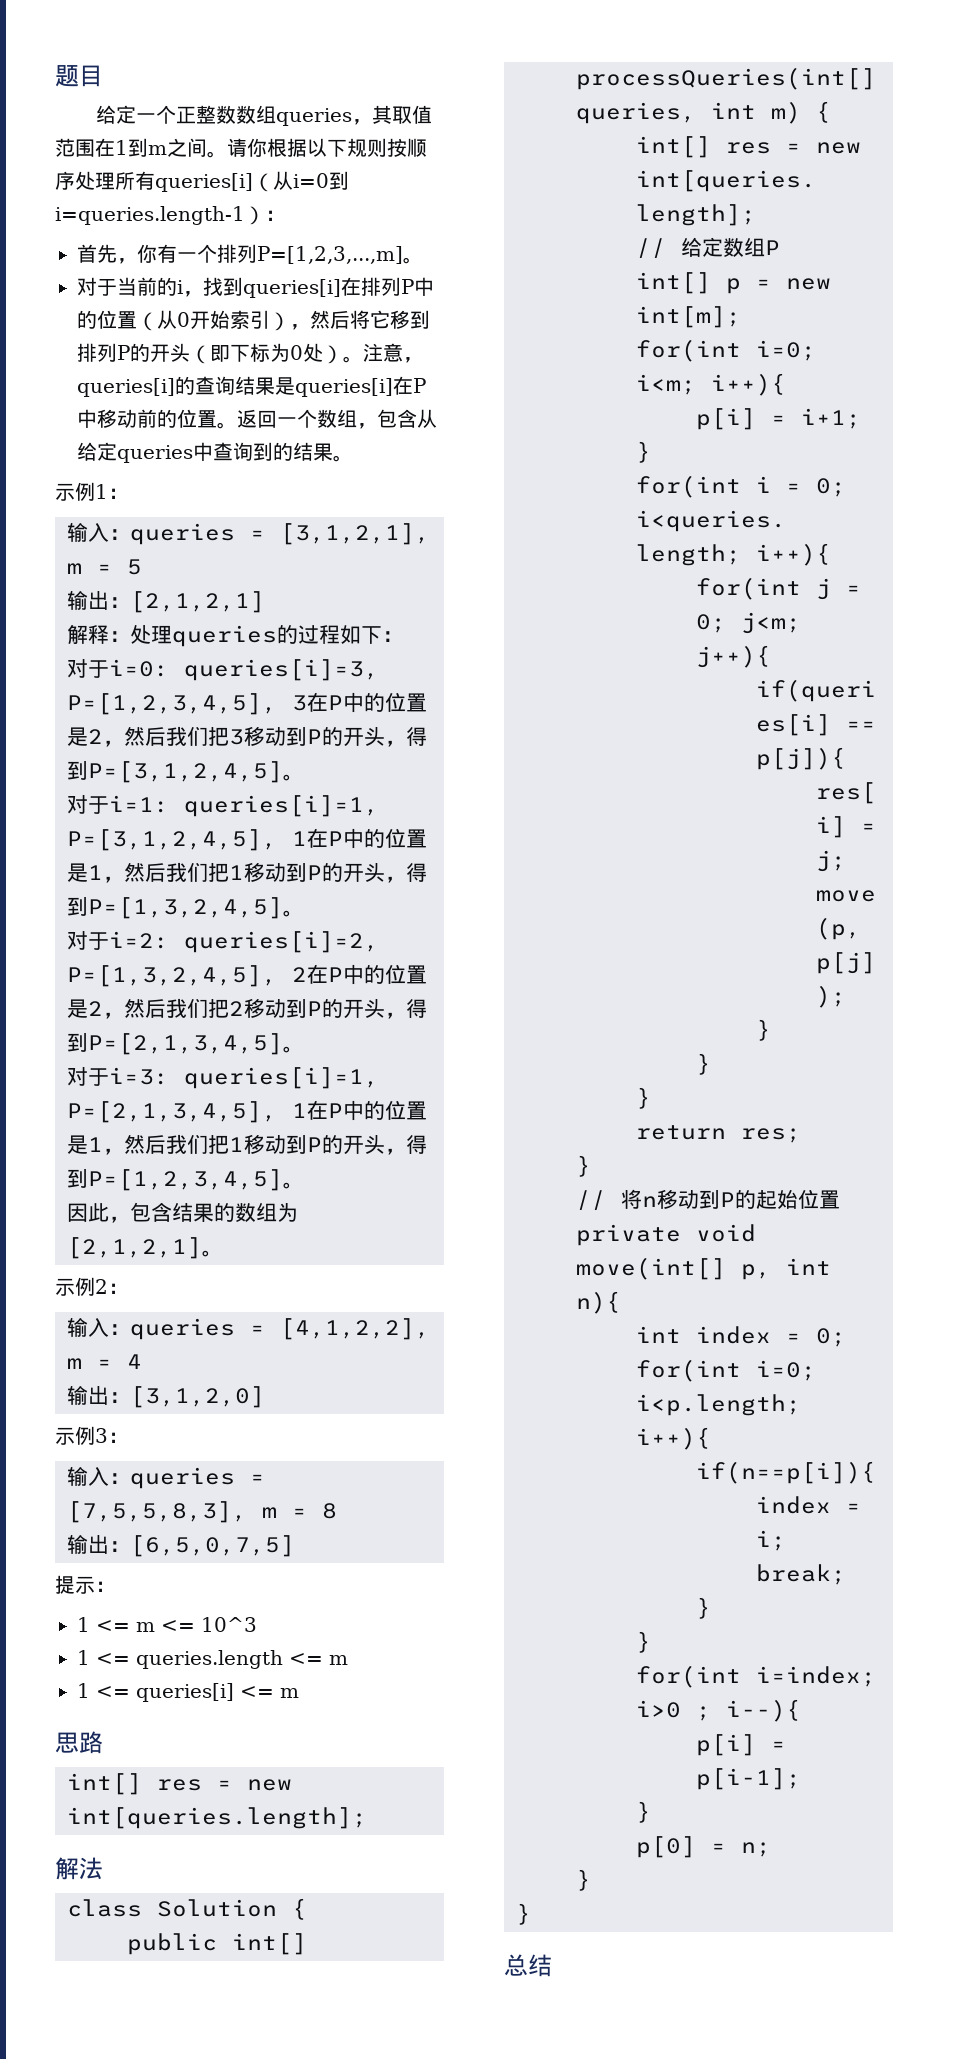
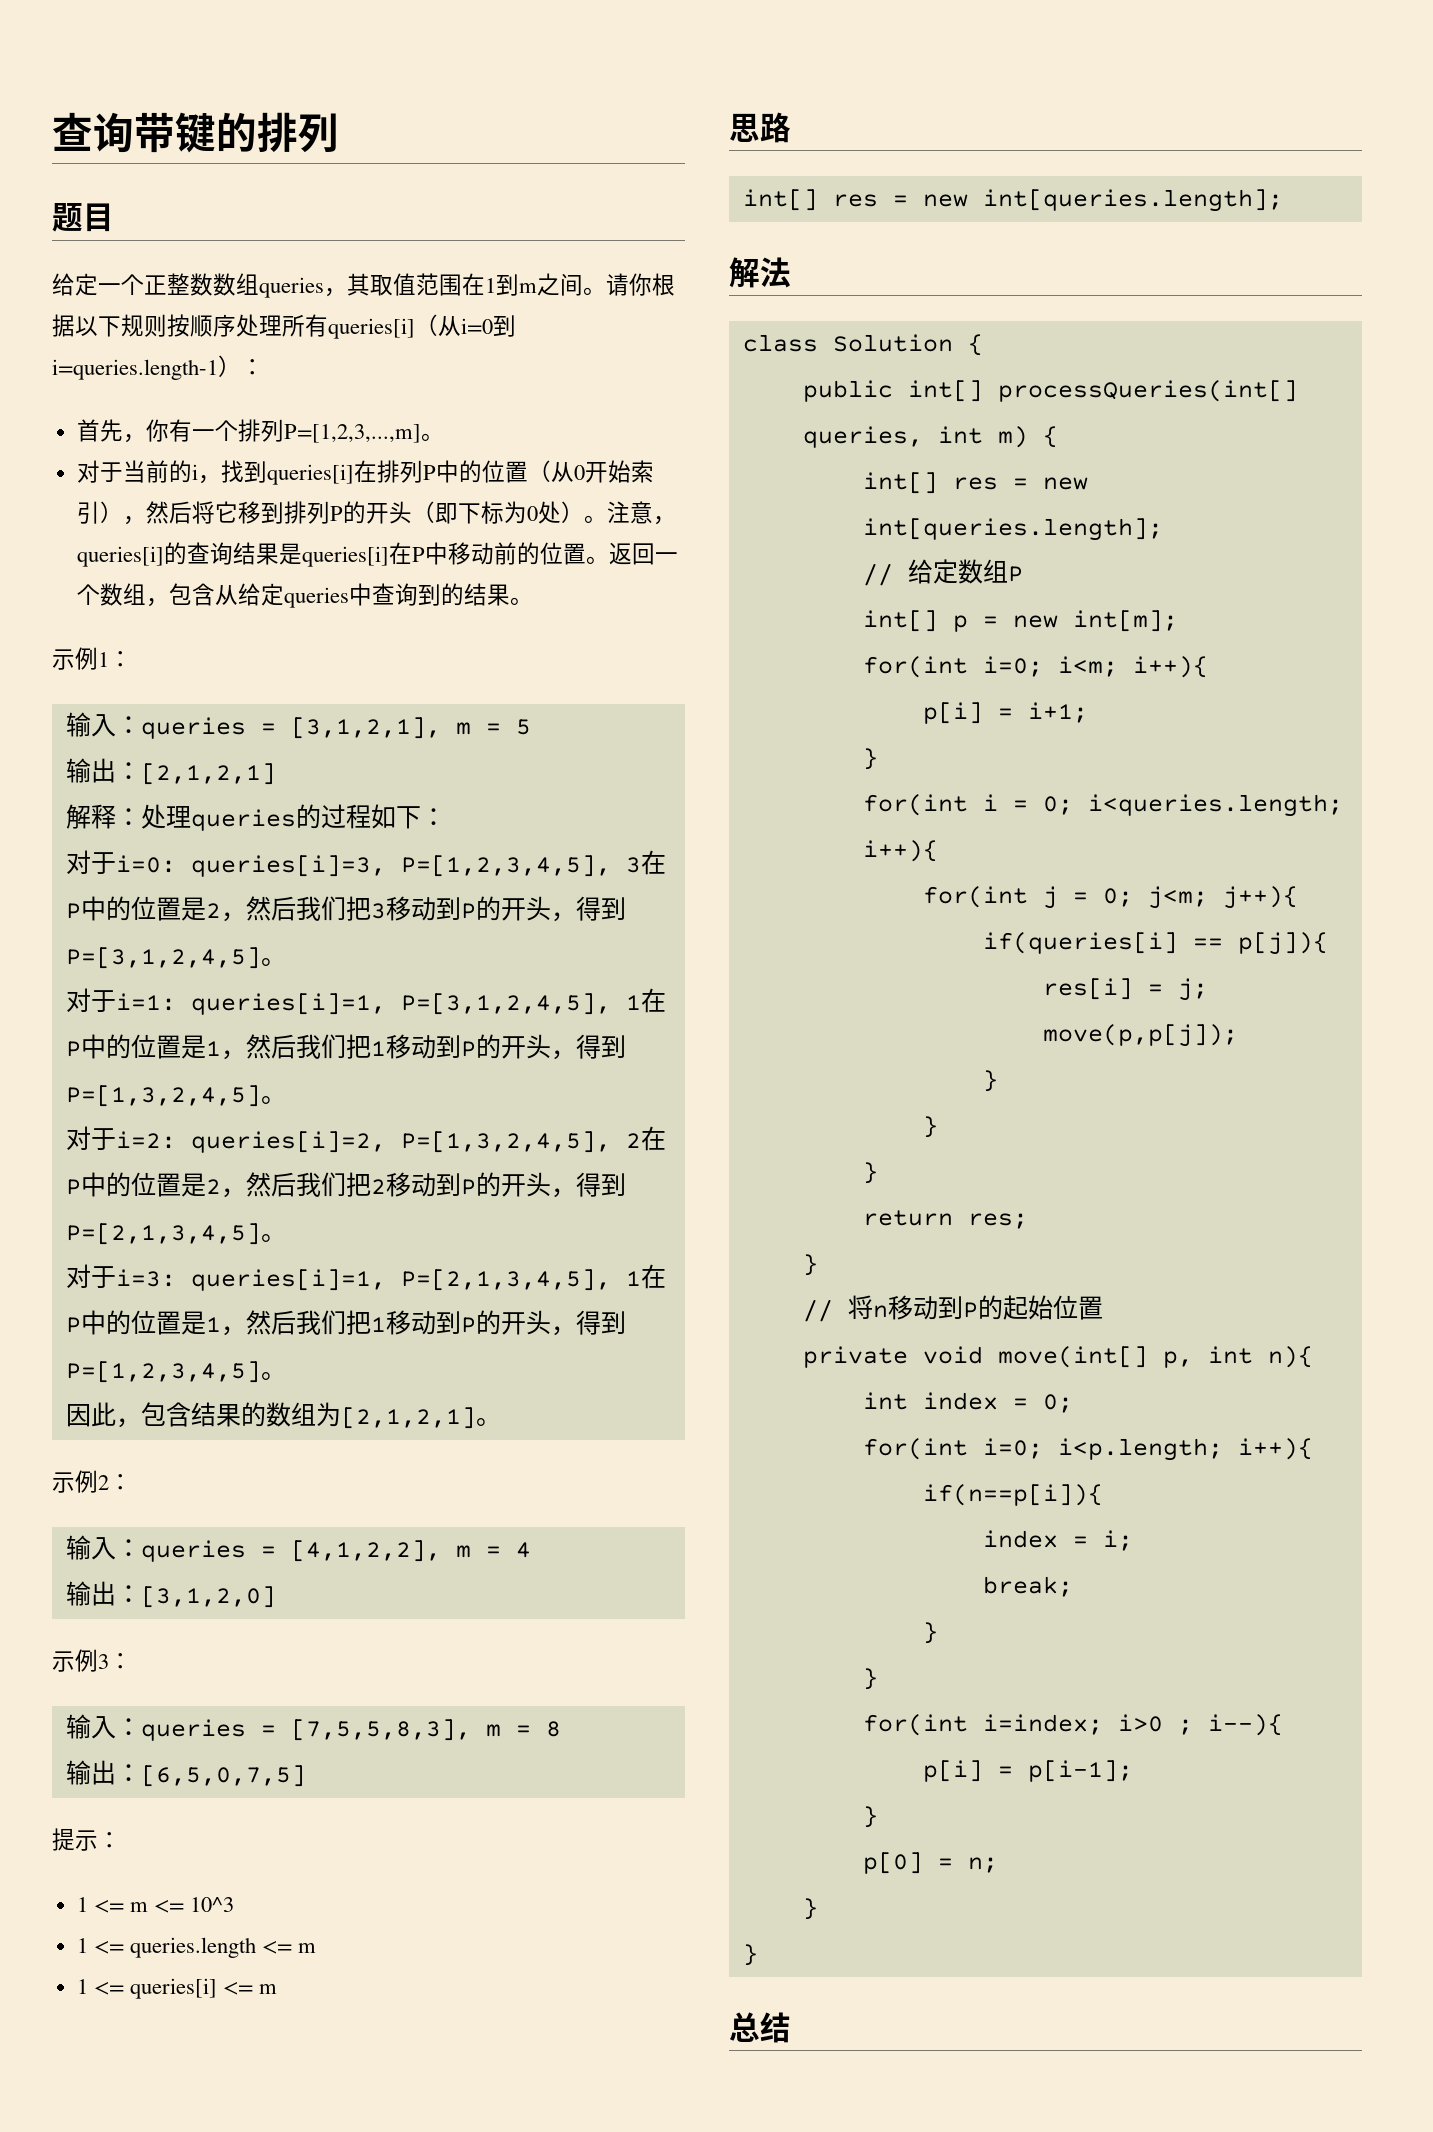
(55, 76) none -> [52,112,339,153] 查询带键的排列 //

